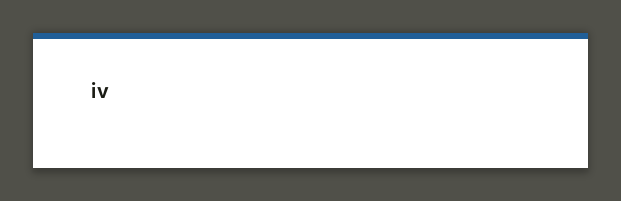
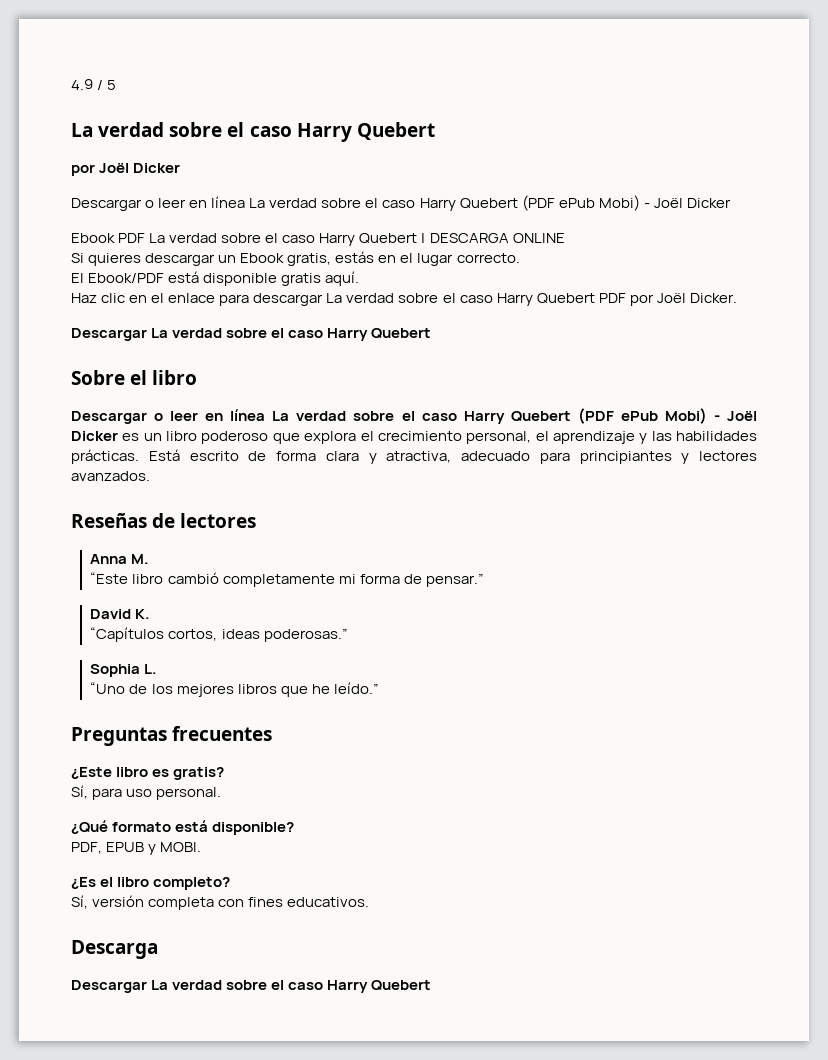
[90,82,109,98] iv -> [71,79,117,90] [71,122,435,142] [71,163,181,176] [71,195,731,211] [71,233,565,246] [71,251,520,266] [71,271,360,286] [71,293,737,306] [71,328,432,341] [71,370,198,385] [71,408,757,424] [71,431,758,444] [71,449,757,464] [71,471,150,481] [71,513,257,528] [90,554,150,564] [90,572,484,587] [90,609,151,619] [90,627,348,642] [90,664,158,677] [90,682,379,697] [71,726,273,746] [71,767,225,780] [71,785,222,800] [71,820,295,835] [71,842,202,855] [71,877,231,890] [71,895,370,910] [71,940,158,959] [71,980,432,993] 4.9 / 5 // La verdad sobre el caso Harry Quebert // por Joël Dicker // Descargar o leer en línea La verdad sobre el caso Harry Quebert (PDF ePub Mobi) - Joël Dicker // Ebook PDF La verdad sobre el caso Harry Quebert | DESCARGA ONLINE // Si quieres descargar un Ebook gratis, estás en el lugar correcto. // El Ebook/PDF está disponible gratis aquí. // Haz clic en el enlace para descargar La verdad sobre el caso Harry Quebert PDF por Joël Dicker. // Descargar La verdad sobre el caso Harry Quebert // Sobre el libro // Descargar o leer en línea La verdad sobre el caso Harry Quebert (PDF ePub Mobi) - Joël Dicker es un libro poderoso que explora el crecimiento personal, el aprendizaje y las habilidades prácticas. Está escrito de forma clara y atractiva, adecuado para principiantes y lectores avanzados. // Reseñas de lectores // Anna M. // “Este libro cambió completamente mi forma de pensar.” // David K. // “Capítulos cortos, ideas poderosas.” // Sophia L. // “Uno de los mejores libros que he leído.” // Preguntas frecuentes // ¿Este libro es gratis? // Sí, para uso personal. // ¿Qué formato está disponible? // PDF, EPUB y MOBI. // ¿Es el libro completo? // Sí, versión completa con fines educativos. // Descarga // Descargar La verdad sobre el caso Harry Quebert

